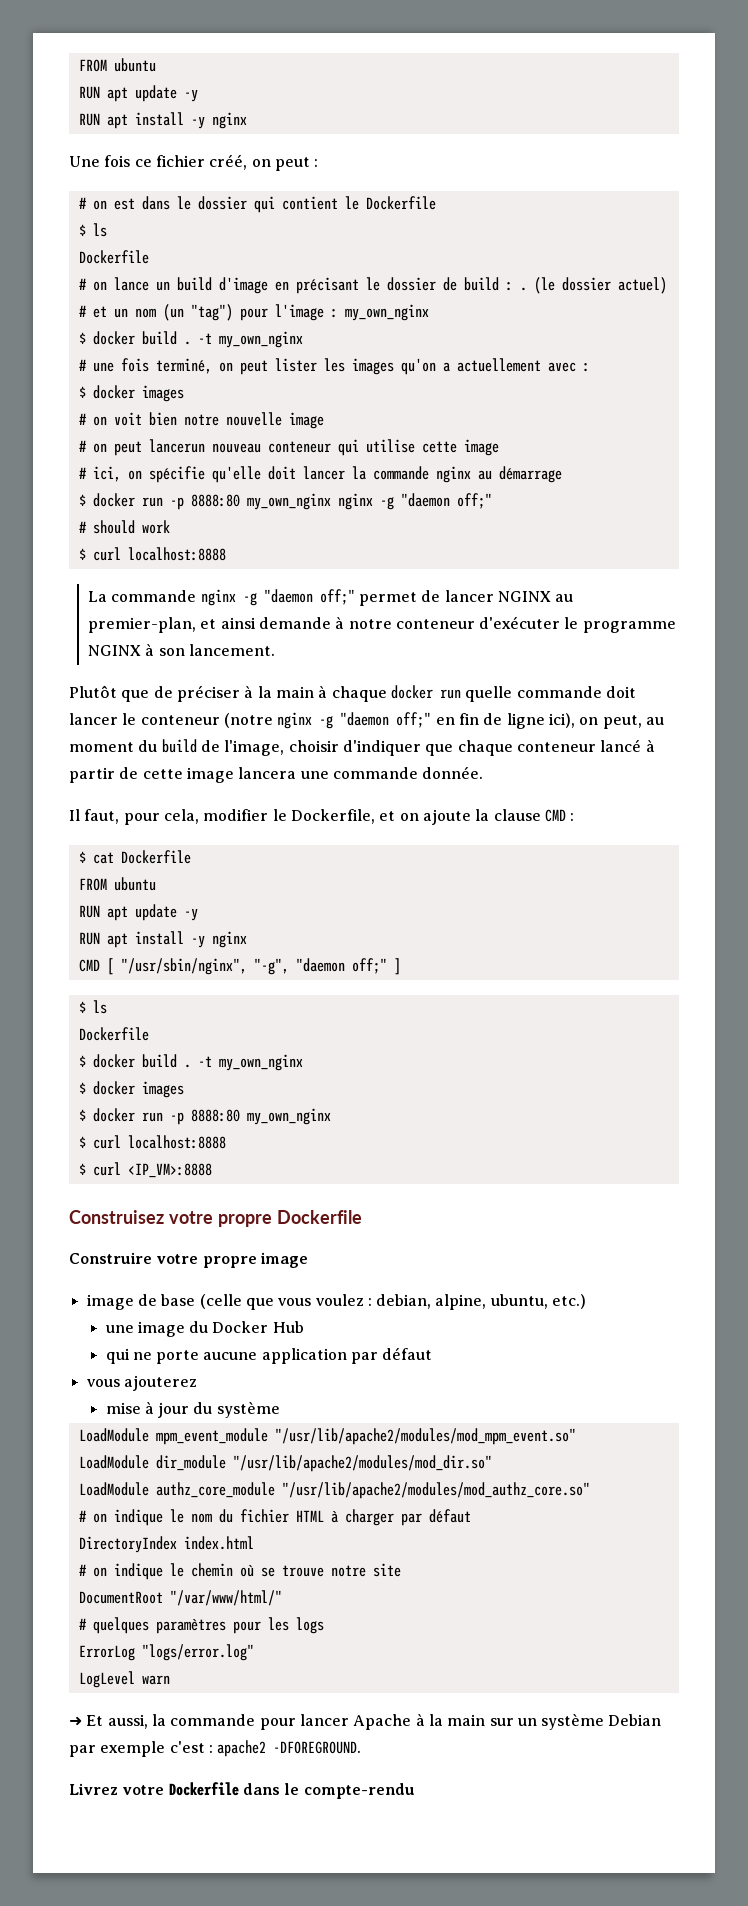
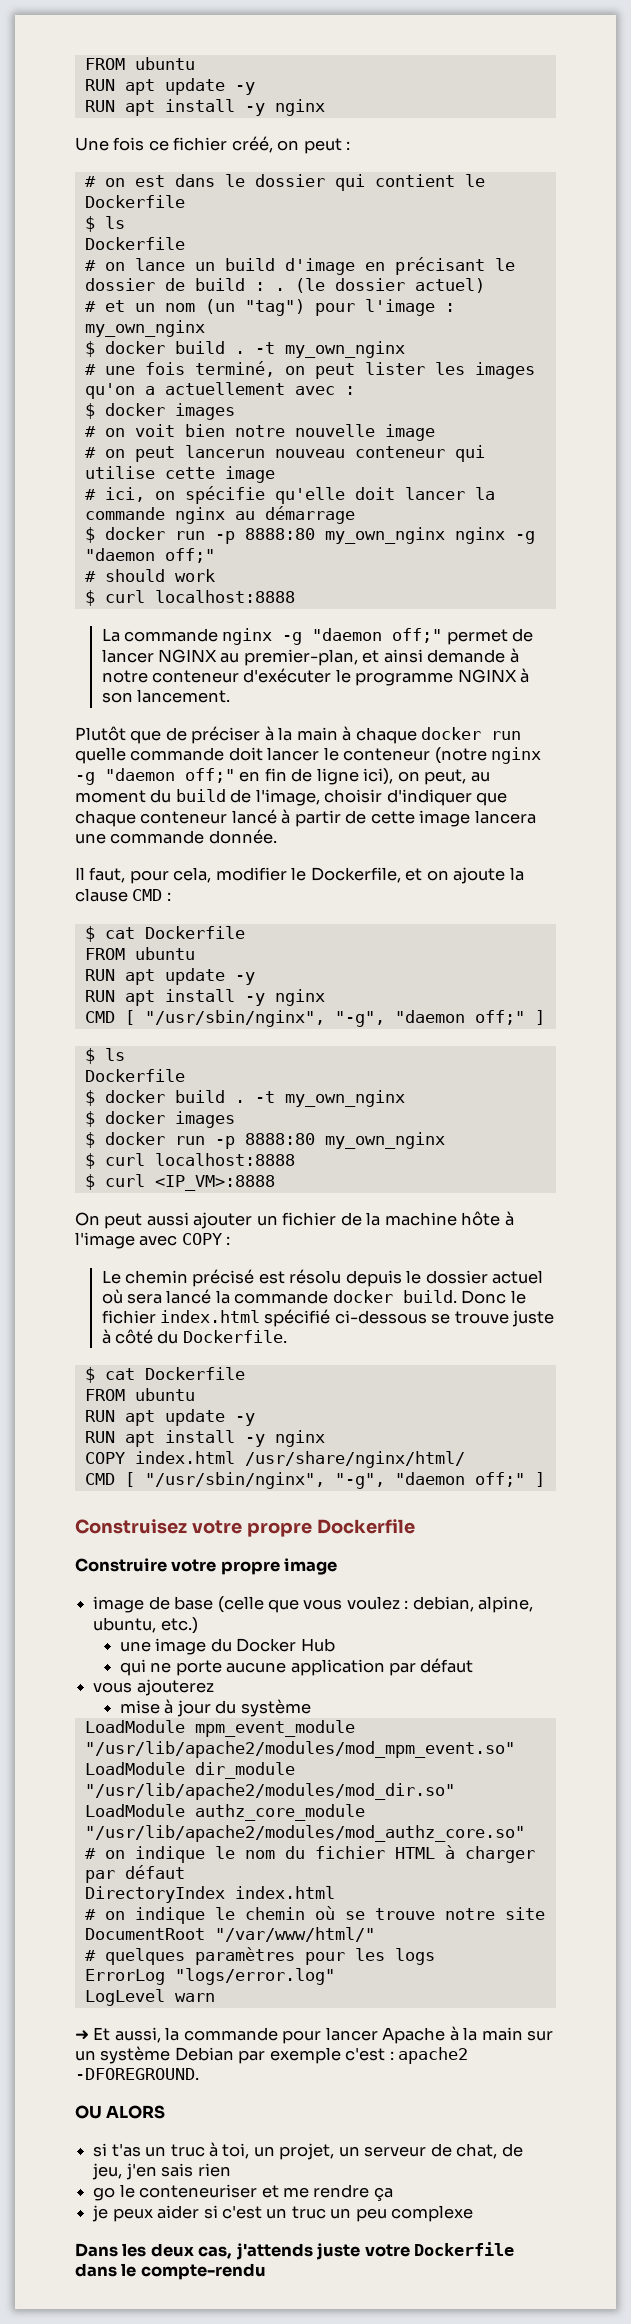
(212, 1170) none -> [75,1211,514,1229] [75,1232,231,1249] [101,1269,544,1287] [101,1289,526,1304] [101,1309,555,1327] [101,1329,287,1344] [84,1367,245,1383] [84,1388,195,1401] [84,1409,255,1426] [84,1430,325,1447] [84,1451,465,1468] [84,1472,545,1489] // On peut aussi ajouter un fichier de la machine hôte à l'image avec COPY : // Le chemin précisé est résolu depuis le dossier actuel où sera lancé la commande docker build. Donc le fichier index.html spécifié ci-dessous se trouve juste à côté du Dockerfile. // $ cat Dockerfile // FROM ubuntu // RUN apt update -y // RUN apt install -y nginx // COPY index.html /usr/share/nginx/html/ // CMD [ "/usr/sbin/nginx", "-g", "daemon off;" ]
[69,1783,118,1795] Livrez -> [75,2105,166,2119] [93,2142,523,2160] [92,2163,231,2180] [93,2184,393,2201] [92,2205,474,2222] [75,2243,361,2260] OU ALORS // si t'as un truc à toi, un projet, un serveur de chat, de jeu, j'en sais rien // go le conteneuriser et me rendre ça // je peux aider si c'est un truc un peu complexe // Dans les deux cas, j'attends juste

